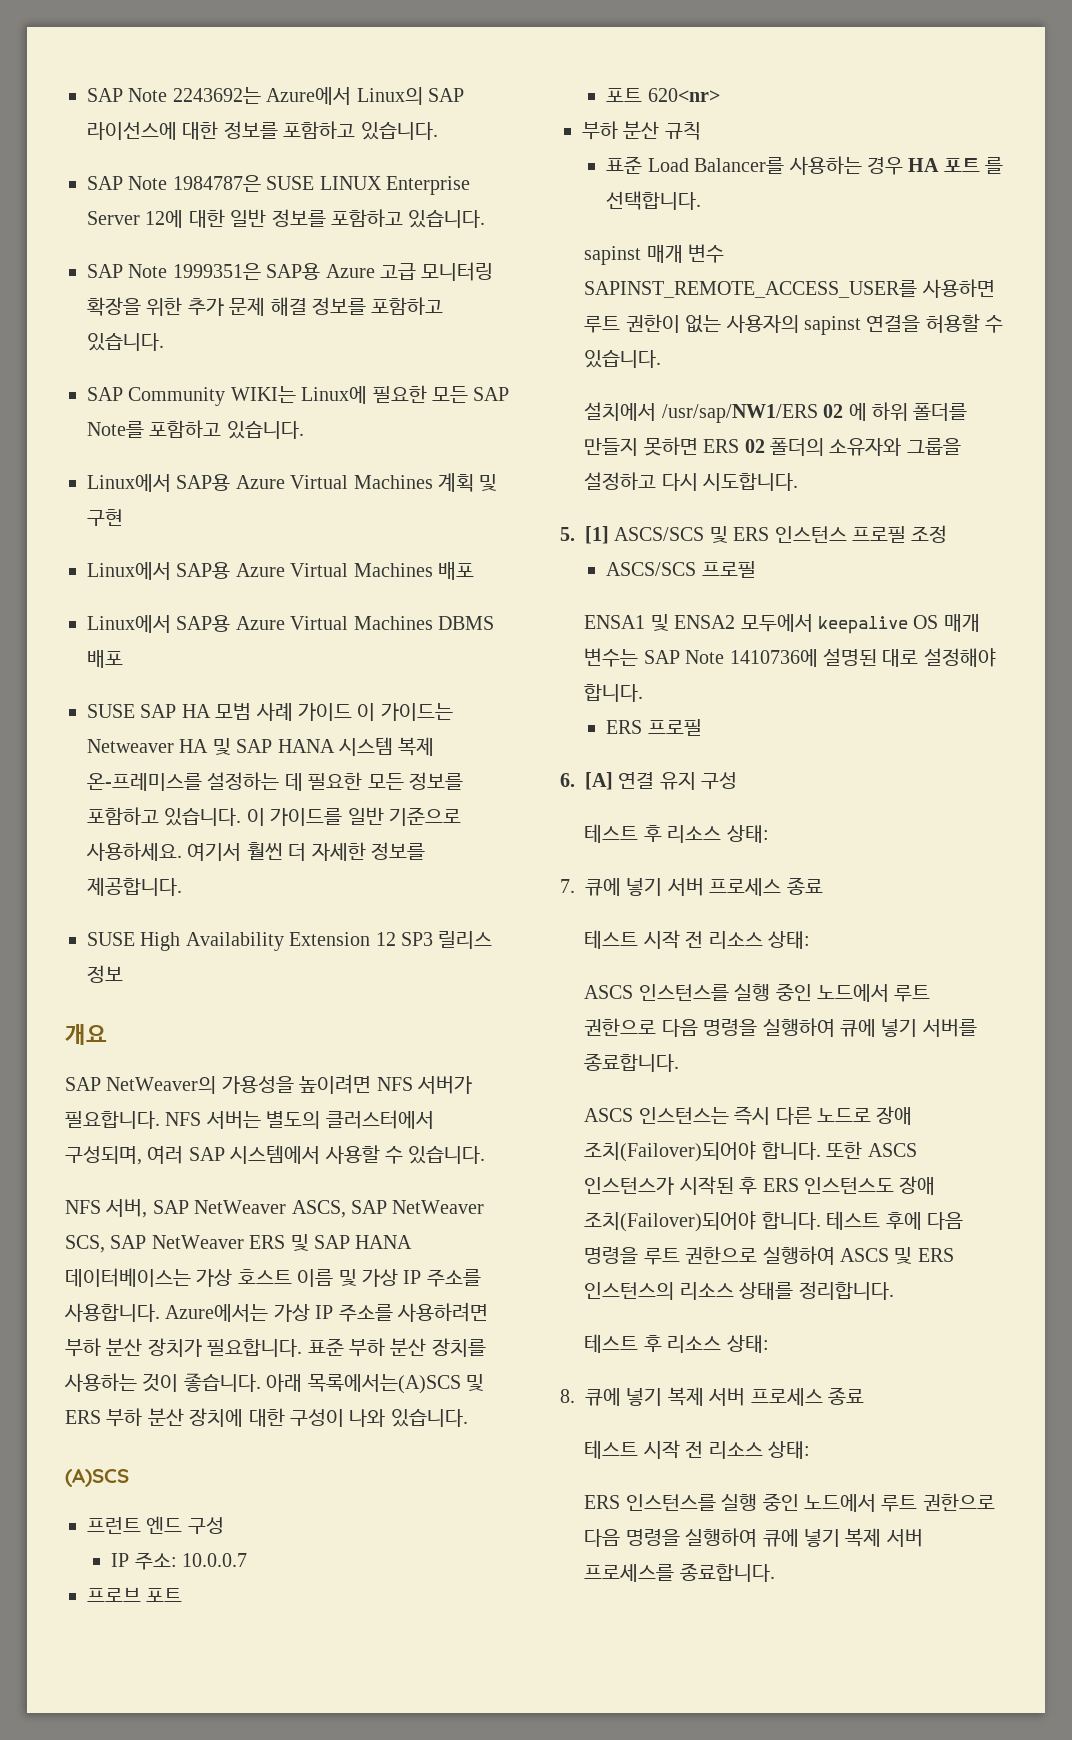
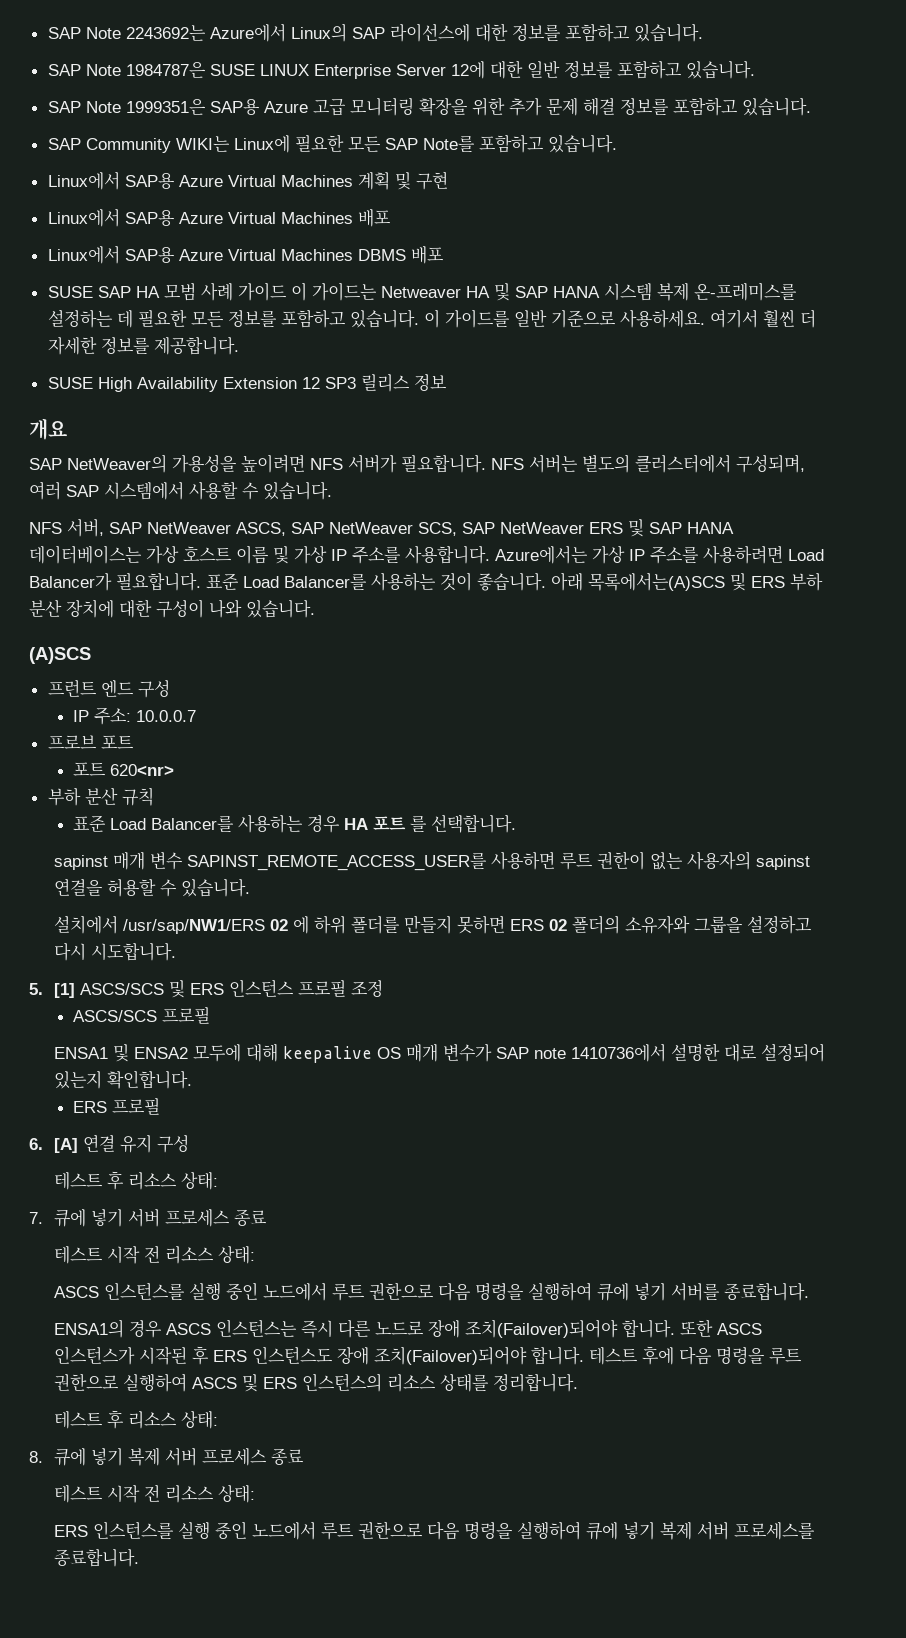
[65,1338,486,1357] 부하 분산 장치가 필요합니다. 표준 부하 분산 장치를 -> [788,549,824,561] [29,573,367,591] Load Balancer가 필요합니다. 표준 Load Balancer를
[740,614,813,632] 모두에서 -> [193,1043,279,1062] 모두에 대해
[584,648,996,667] [584,684,644,702] 변수는 SAP Note 1410736에 설명된 대로 설정해야 합니다. -> [443,1043,826,1062] [54,1070,193,1089] 변수가 SAP note 1410736에서 설명한 대로 설정되어 있는지 확인합니다.
(680, 1062) none -> [54,1319,163,1338] ENSA1의 경우

